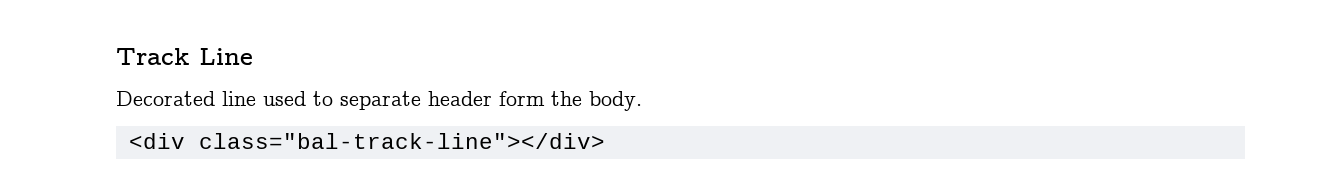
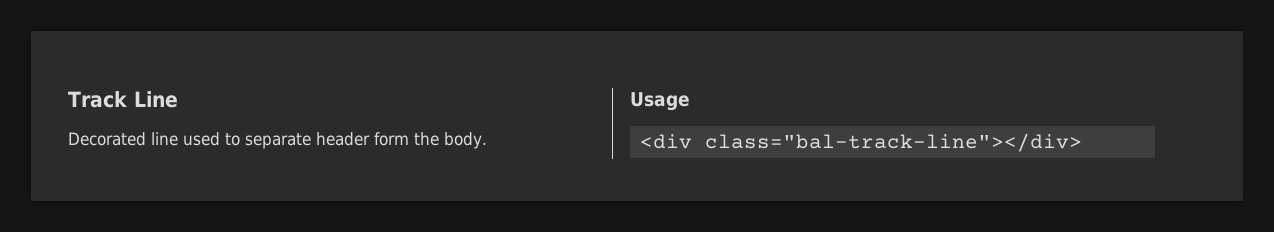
(642, 101) none -> [630,92,690,111] // Usage

